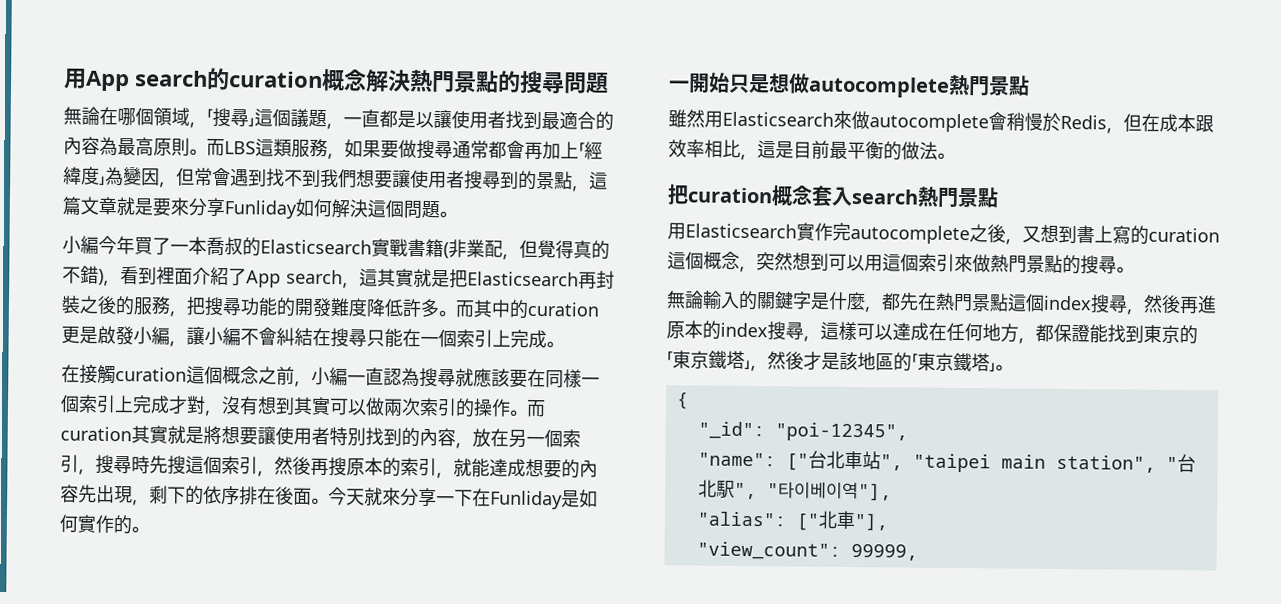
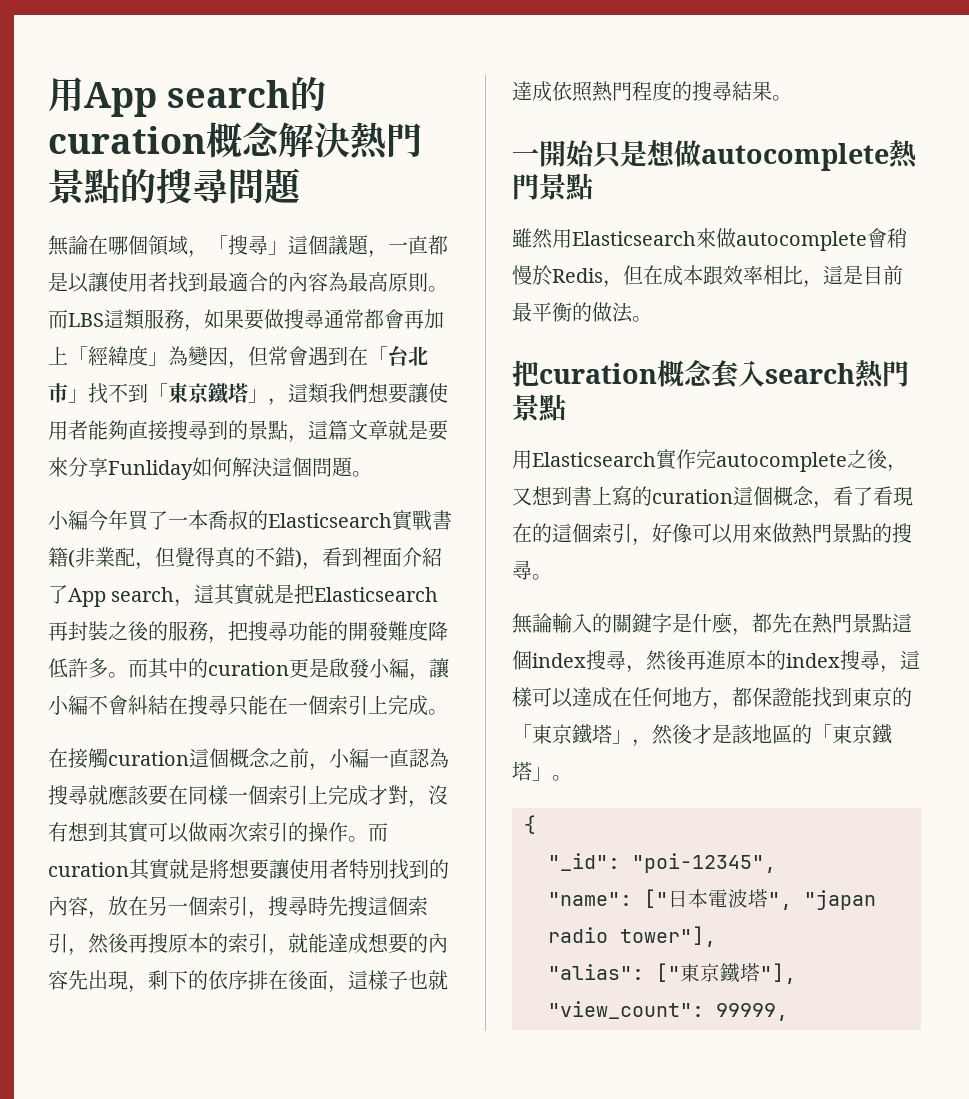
[266,168,321,187] 找不到 -> [348,346,428,366] [48,382,329,406] 在「台北市」找不到「東京鐵塔」，這類
(465, 179) none -> [88,420,168,441] 能夠直接
[311,487,598,510] [59,514,132,535] 。今天就來分享一下在Funliday是如何實作的 -> [328,970,448,993] [512,80,772,102] ，這樣子也就達成依照熱門程度的搜尋結果
[756,252,955,272] 突然想到可以用這個索引 -> [833,486,913,506] [512,523,752,546] 看了看現在的這個索引，好像可以用
[807,450,1196,473] [697,479,892,501] 台北車站", "taipei main station", "台北駅", "타이베이역"], -> [668,889,876,910] [548,926,716,947] 日本電波塔", "japan radio tower"],
[817,510,856,530] 北車 -> [680,963,760,983] 東京鐵塔

